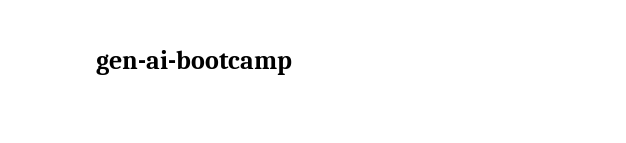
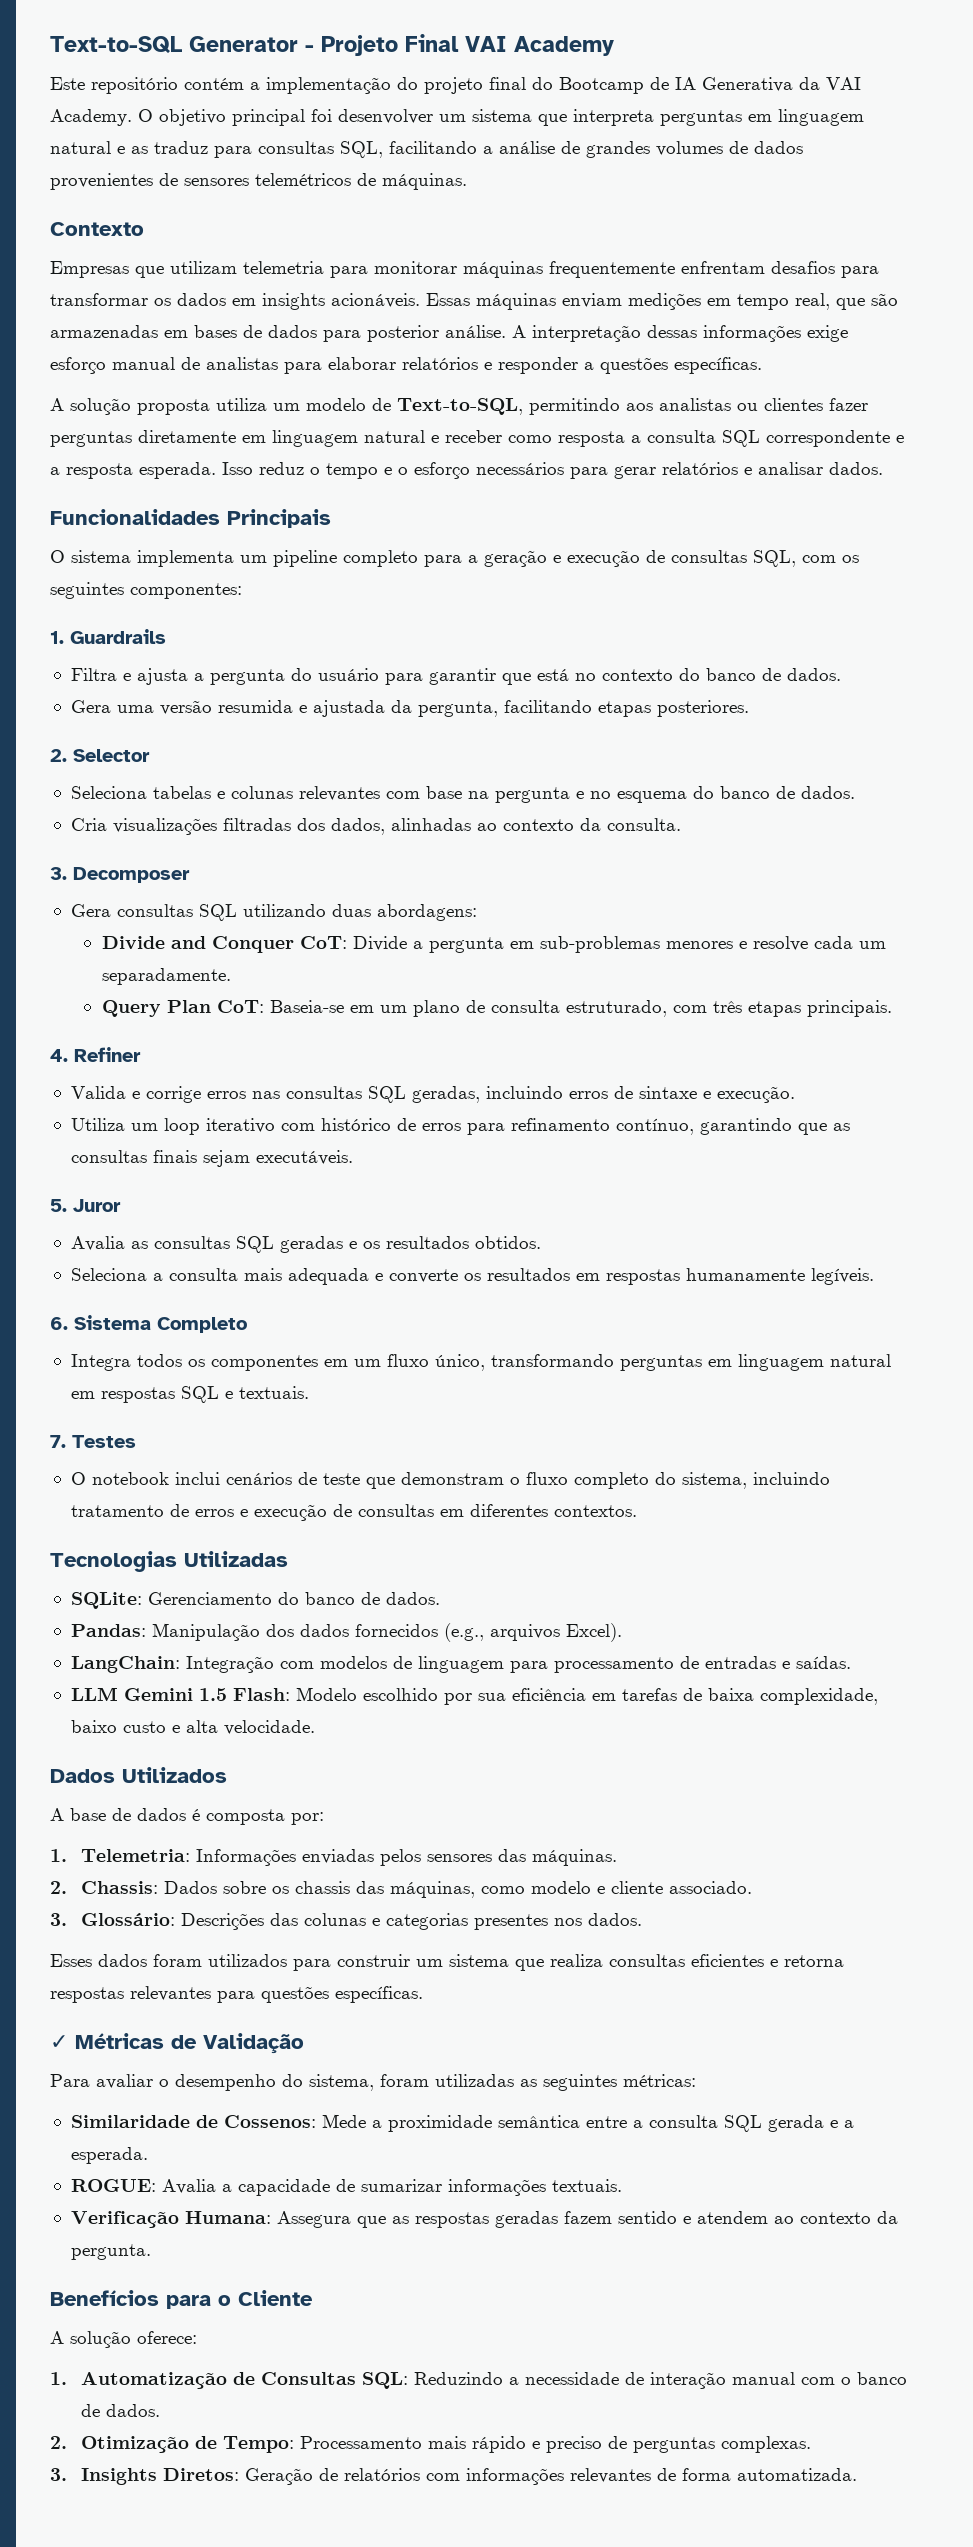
[96,50,292,75] gen-ai-bootcamp -> [50,34,614,56] [50,77,861,94] [50,109,864,126] [50,141,803,158] [50,173,467,190] [50,222,144,236] [50,261,879,278] [50,293,898,310] [50,325,848,342] [50,357,762,374] [50,398,868,415] [50,430,904,447] [50,462,883,479] [50,509,331,528] [50,550,859,567] [50,582,242,599] [50,629,166,644] [70,668,841,685] [70,700,749,717] [50,749,150,762] [70,786,855,803] [70,818,681,835] [50,867,190,883] [70,904,477,921] [101,936,886,953] [101,968,231,985] [101,1000,892,1017] [50,1047,141,1062] [70,1086,795,1103] [70,1118,850,1135] [70,1150,353,1167] [50,1199,121,1212] [70,1236,541,1253] [70,1268,874,1285] [50,1315,247,1333] [70,1354,891,1371] [70,1386,309,1403] [50,1435,136,1448] [70,1472,830,1489] [70,1504,637,1521] [50,1551,288,1572] [70,1592,440,1609] [70,1623,622,1642] [70,1656,851,1673] [70,1687,878,1705] [70,1720,315,1735] [50,1767,227,1783] [50,1808,324,1825] [50,1849,617,1866] [50,1881,752,1898] [50,1913,642,1930] [50,1954,844,1971] [50,1986,423,2003] [50,2033,304,2054] [50,2074,696,2091] [70,2114,854,2132] [70,2147,148,2164] [70,2179,622,2196] [70,2211,898,2228] [70,2244,151,2260] [50,2290,313,2309] [50,2331,197,2348] [50,2372,907,2389] [80,2404,160,2417] [50,2436,811,2453] [50,2468,857,2485] Text-to-SQL Generator - Projeto Final VAI Academy // Este repositório contém a implementação do projeto final do Bootcamp de IA Generativa da VAI Academy. O objetivo principal foi desenvolver um sistema que interpreta perguntas em linguagem natural e as traduz para consultas SQL, facilitando a análise de grandes volumes de dados provenientes de sensores telemétricos de máquinas. // Contexto // Empresas que utilizam telemetria para monitorar máquinas frequentemente enfrentam desafios para transformar os dados em insights acionáveis. Essas máquinas enviam medições em tempo real, que são armazenadas em bases de dados para posterior análise. A interpretação dessas informações exige esforço manual de analistas para elaborar relatórios e responder a questões específicas. // A solução proposta utiliza um modelo de Text-to-SQL, permitindo aos analistas ou clientes fazer perguntas diretamente em linguagem natural e receber como resposta a consulta SQL correspondente e a resposta esperada. Isso reduz o tempo e o esforço necessários para gerar relatórios e analisar dados. // Funcionalidades Principais // O sistema implementa um pipeline completo para a geração e execução de consultas SQL, com os seguintes componentes: // 1. Guardrails // Filtra e ajusta a pergunta do usuário para garantir que está no contexto do banco de dados. // Gera uma versão resumida e ajustada da pergunta, facilitando etapas posteriores. // 2. Selector // Seleciona tabelas e colunas relevantes com base na pergunta e no esquema do banco de dados. // Cria visualizações filtradas dos dados, alinhadas ao contexto da consulta. // 3. Decomposer // Gera consultas SQL utilizando duas abordagens: // Divide and Conquer CoT: Divide a pergunta em sub-problemas menores e resolve cada um separadamente. // Query Plan CoT: Baseia-se em um plano de consulta estruturado, com três etapas principais. // 4. Refiner // Valida e corrige erros nas consultas SQL geradas, incluindo erros de sintaxe e execução. // Utiliza um loop iterativo com histórico de erros para refinamento contínuo, garantindo que as consultas finais sejam executáveis. // 5. Juror // Avalia as consultas SQL geradas e os resultados obtidos. // Seleciona a consulta mais adequada e converte os resultados em respostas humanamente legíveis. // 6. Sistema Completo // Integra todos os componentes em um fluxo único, transformando perguntas em linguagem natural em respostas SQL e textuais. // 7. Testes // O notebook inclui cenários de teste que demonstram o fluxo completo do sistema, incluindo tratamento de erros e execução de consultas em diferentes contextos. // Tecnologias Utilizadas // SQLite: Gerenciamento do banco de dados. // Pandas: Manipulação dos dados fornecidos (e.g., arquivos Excel). // LangChain: Integração com modelos de linguagem para processamento de entradas e saídas. // LLM Gemini 1.5 Flash: Modelo escolhido por sua eficiência em tarefas de baixa complexidade, baixo custo e alta velocidade. // Dados Utilizados // A base de dados é composta por: // 1. Telemetria: Informações enviadas pelos sensores das máquinas. // 2. Chassis: Dados sobre os chassis das máquinas, como modelo e cliente associado. // 3. Glossário: Descrições das colunas e categorias presentes nos dados. // Esses dados foram utilizados para construir um sistema que realiza consultas eficientes e retorna respostas relevantes para questões específicas. // ✓ Métricas de Validação // Para avaliar o desempenho do sistema, foram utilizadas as seguintes métricas: // Similaridade de Cossenos: Mede a proximidade semântica entre a consulta SQL gerada e a esperada. // ROGUE: Avalia a capacidade de sumarizar informações textuais. // Verificação Humana: Assegura que as respostas geradas fazem sentido e atendem ao contexto da pergunta. // Benefícios para o Cliente // A solução oferece: // 1. Automatização de Consultas SQL: Reduzindo a necessidade de interação manual com o banco de dados. // 2. Otimização de Tempo: Processamento mais rápido e preciso de perguntas complexas. // 3. Insights Diretos: Geração de relatórios com informações relevantes de forma automatizada.

